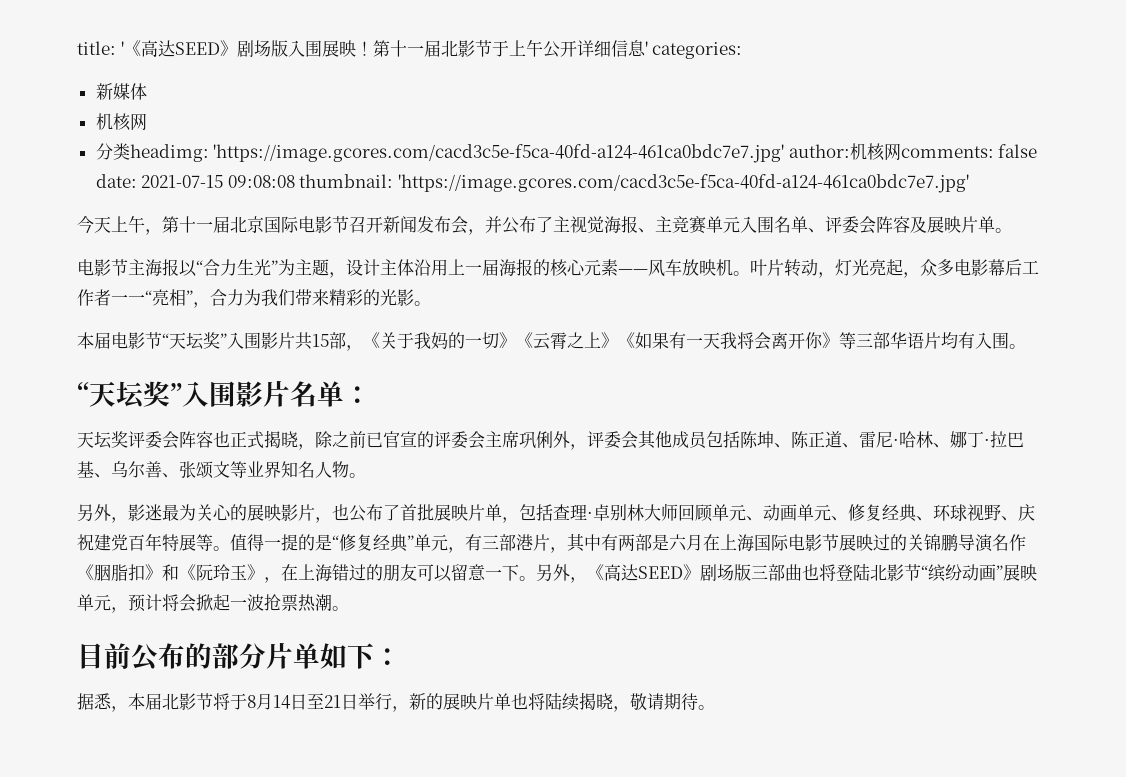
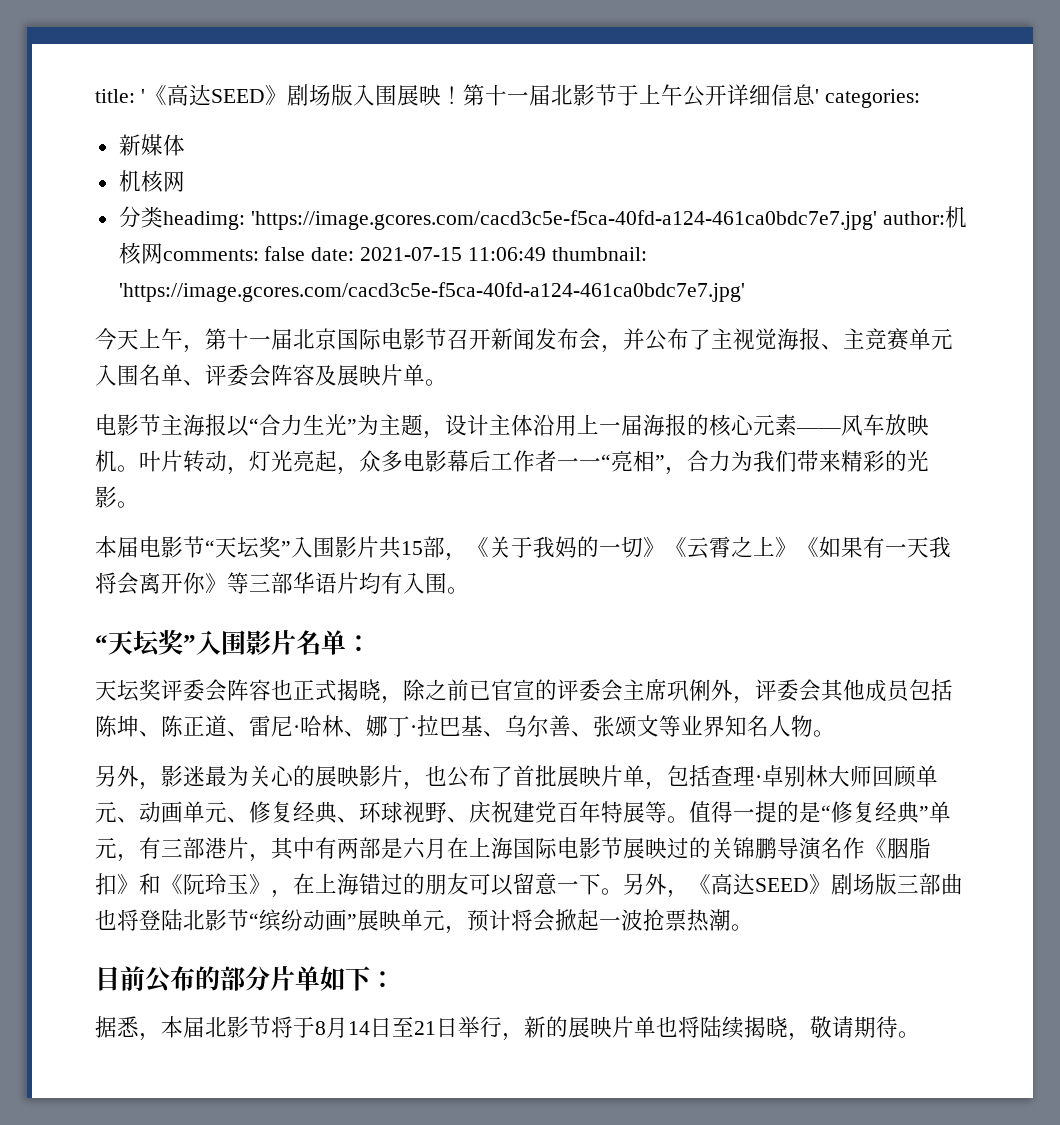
[227,175,295,188] 09:08:08 -> [467,247,546,261] 11:06:49

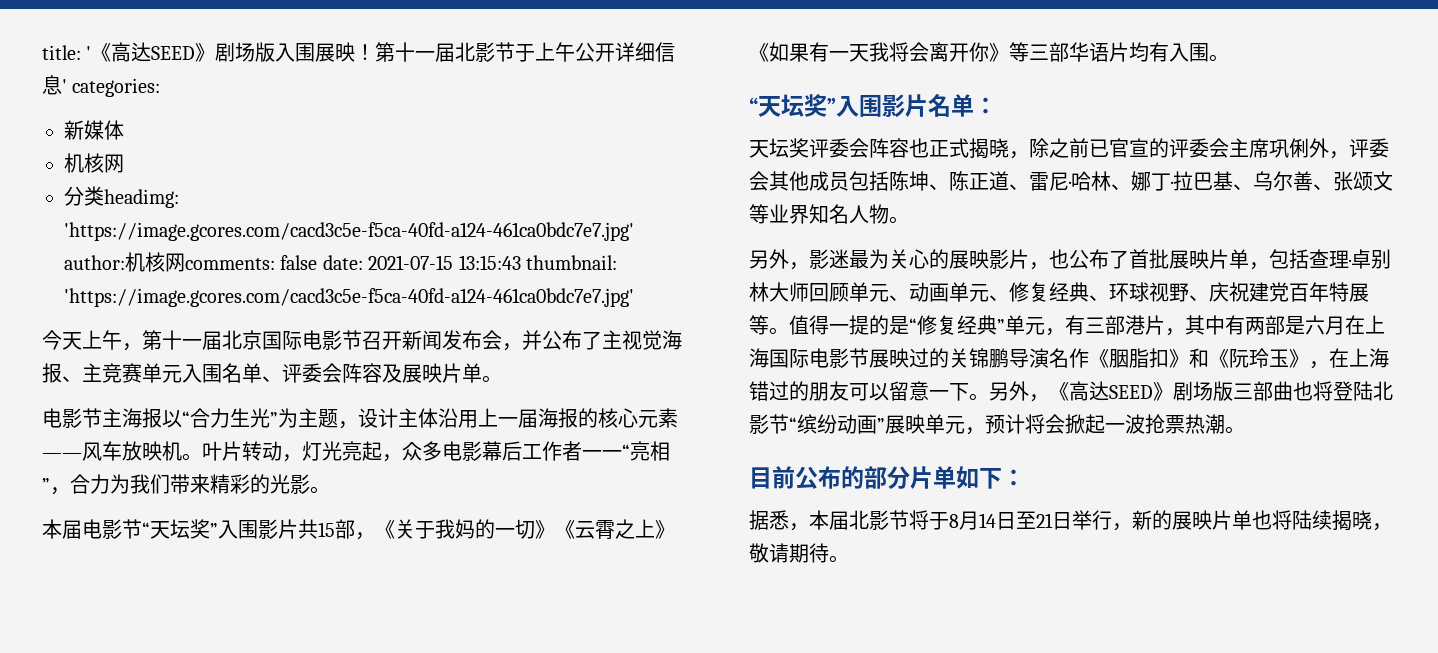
[467,247,546,261] 11:06:49 -> [458,255,521,270] 13:15:43

